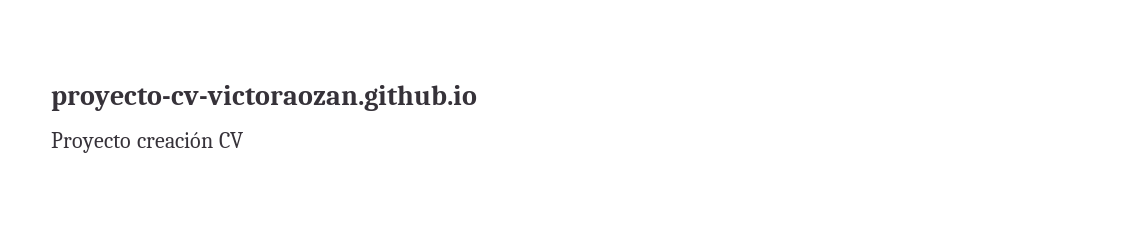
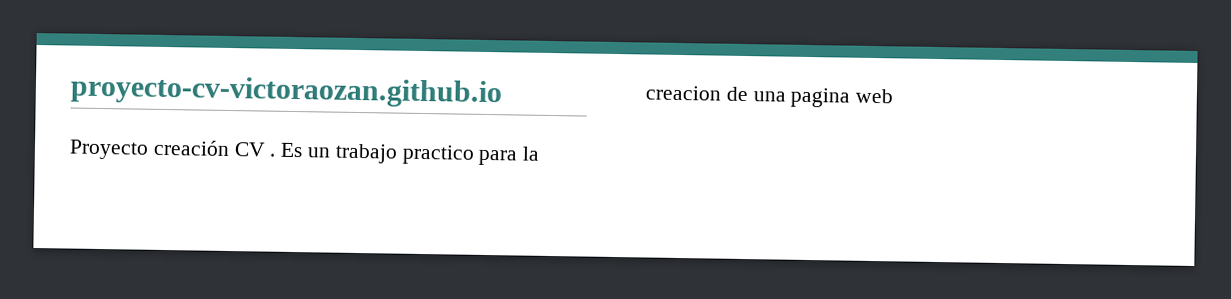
(244, 140) none -> [269,142,541,166] [645,85,894,108] . Es un trabajo practico para la creacion de una pagina web

